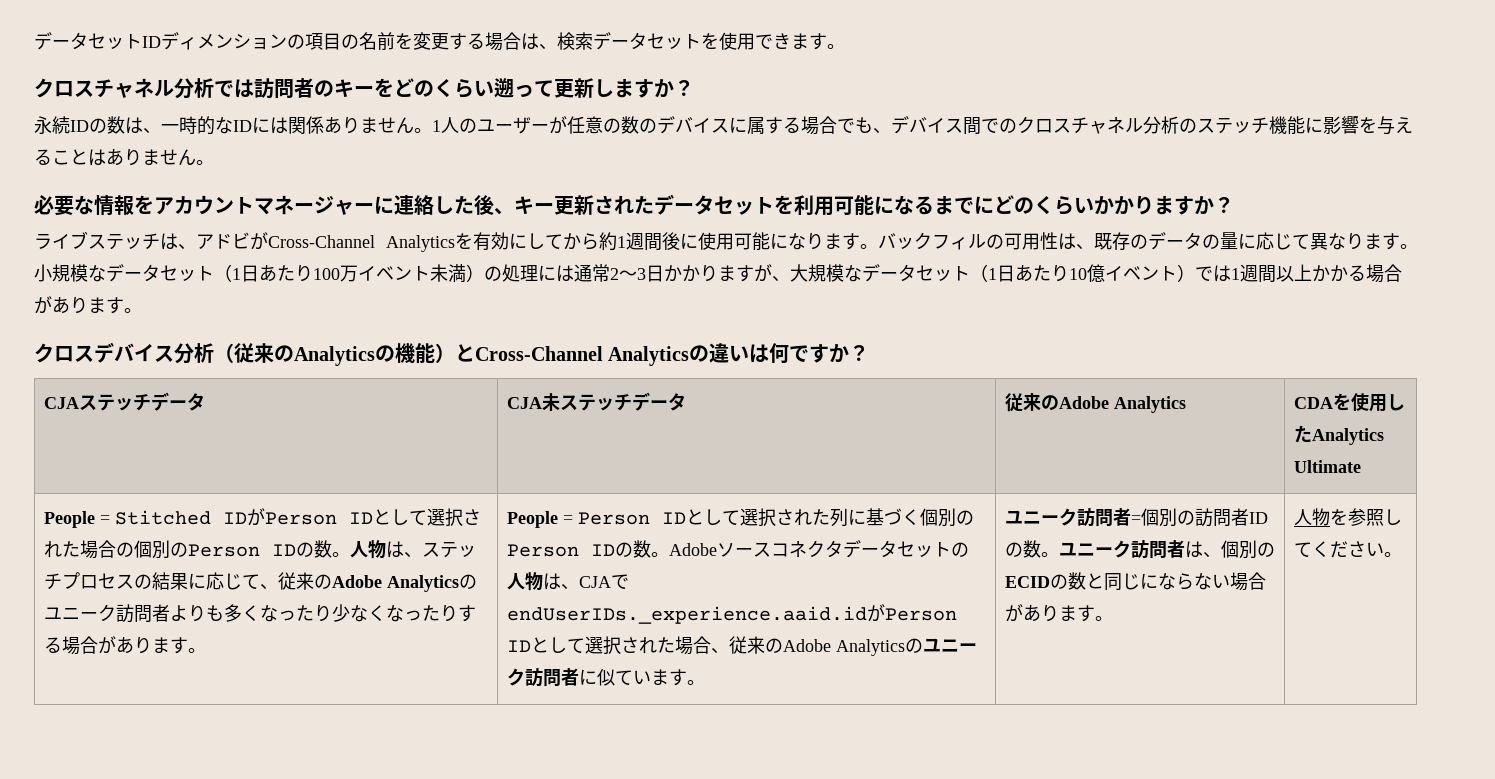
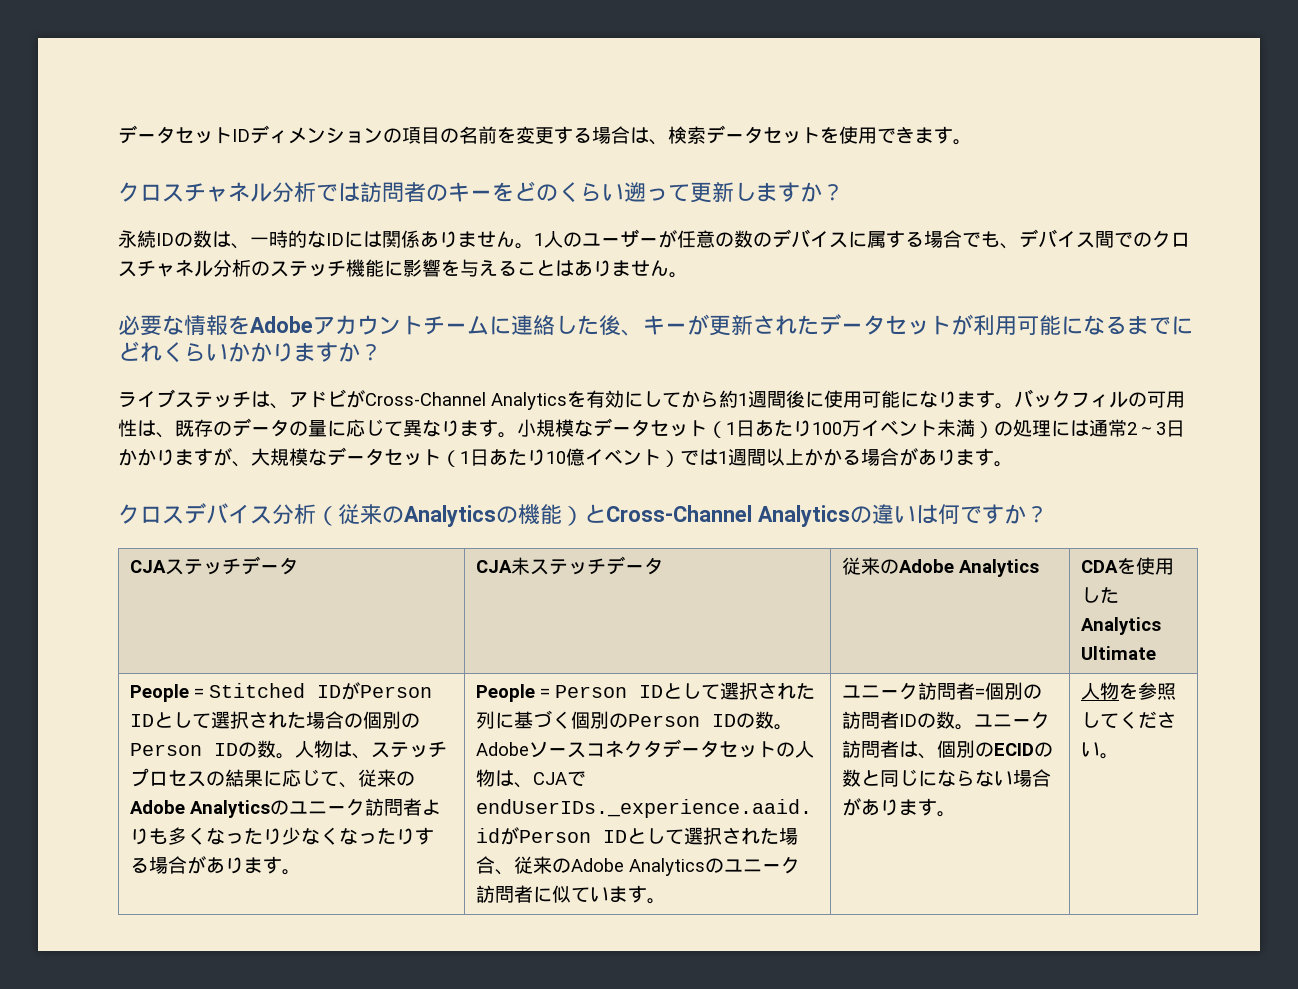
(154, 204) none -> [250,316,313,333] Adobe
[254,195,374,215] マネージャー -> [423,316,489,335] チーム
(554, 207) none -> [687,314,709,335] が
[774,195,794,214] を -> [951,314,973,335] が
[1014,197,1034,214] の -> [140,342,162,362] れ

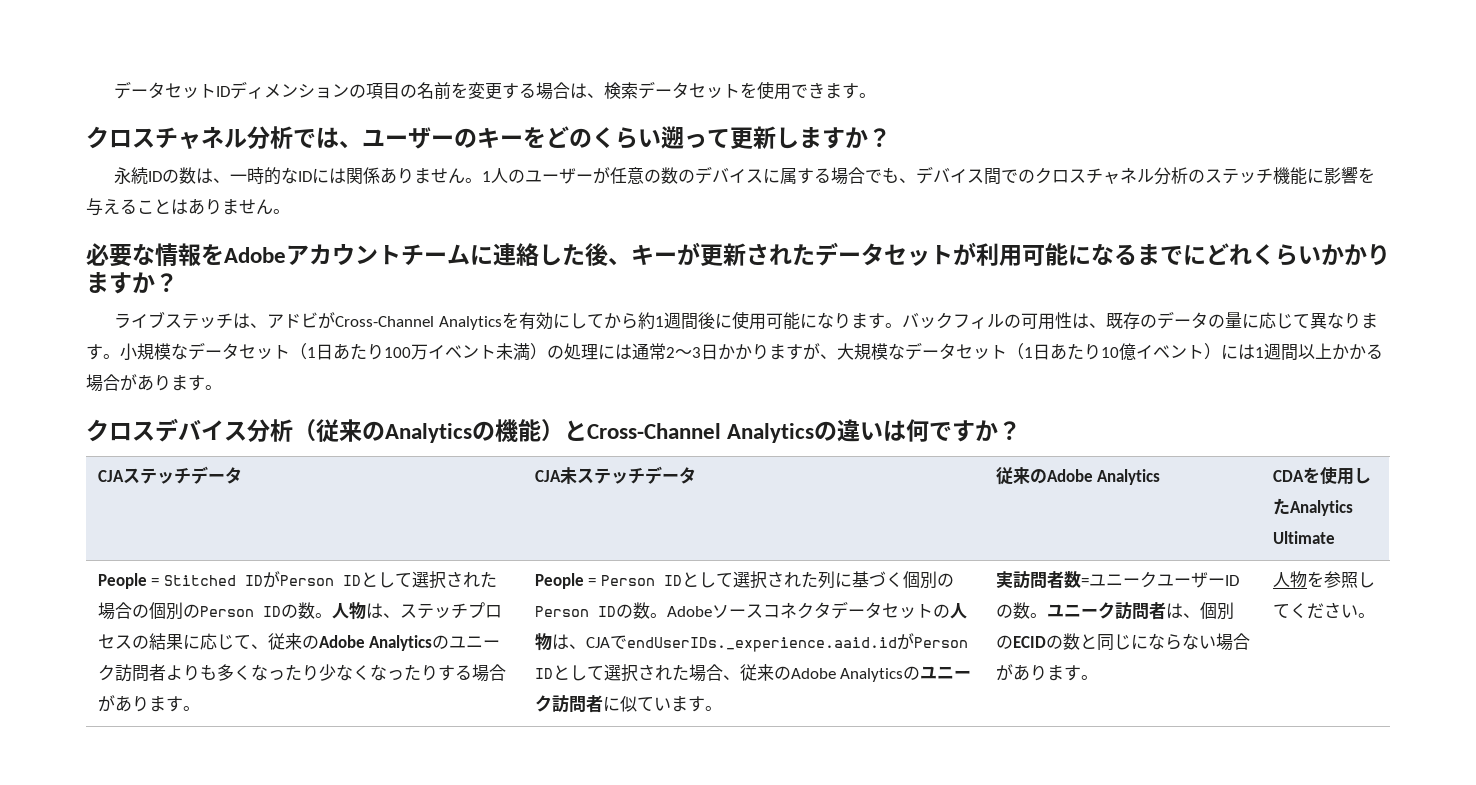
[360,182,426,203] 訪問者 -> [339,127,454,149] 、ユーザー
[680,450,699,465] で -> [1221,344,1238,360] に
[842,682,1043,700] [842,711,900,729] ユニーク訪問者=個別の訪問者 -> [995,571,1225,589] 実訪問者数=ユニークユーザー

